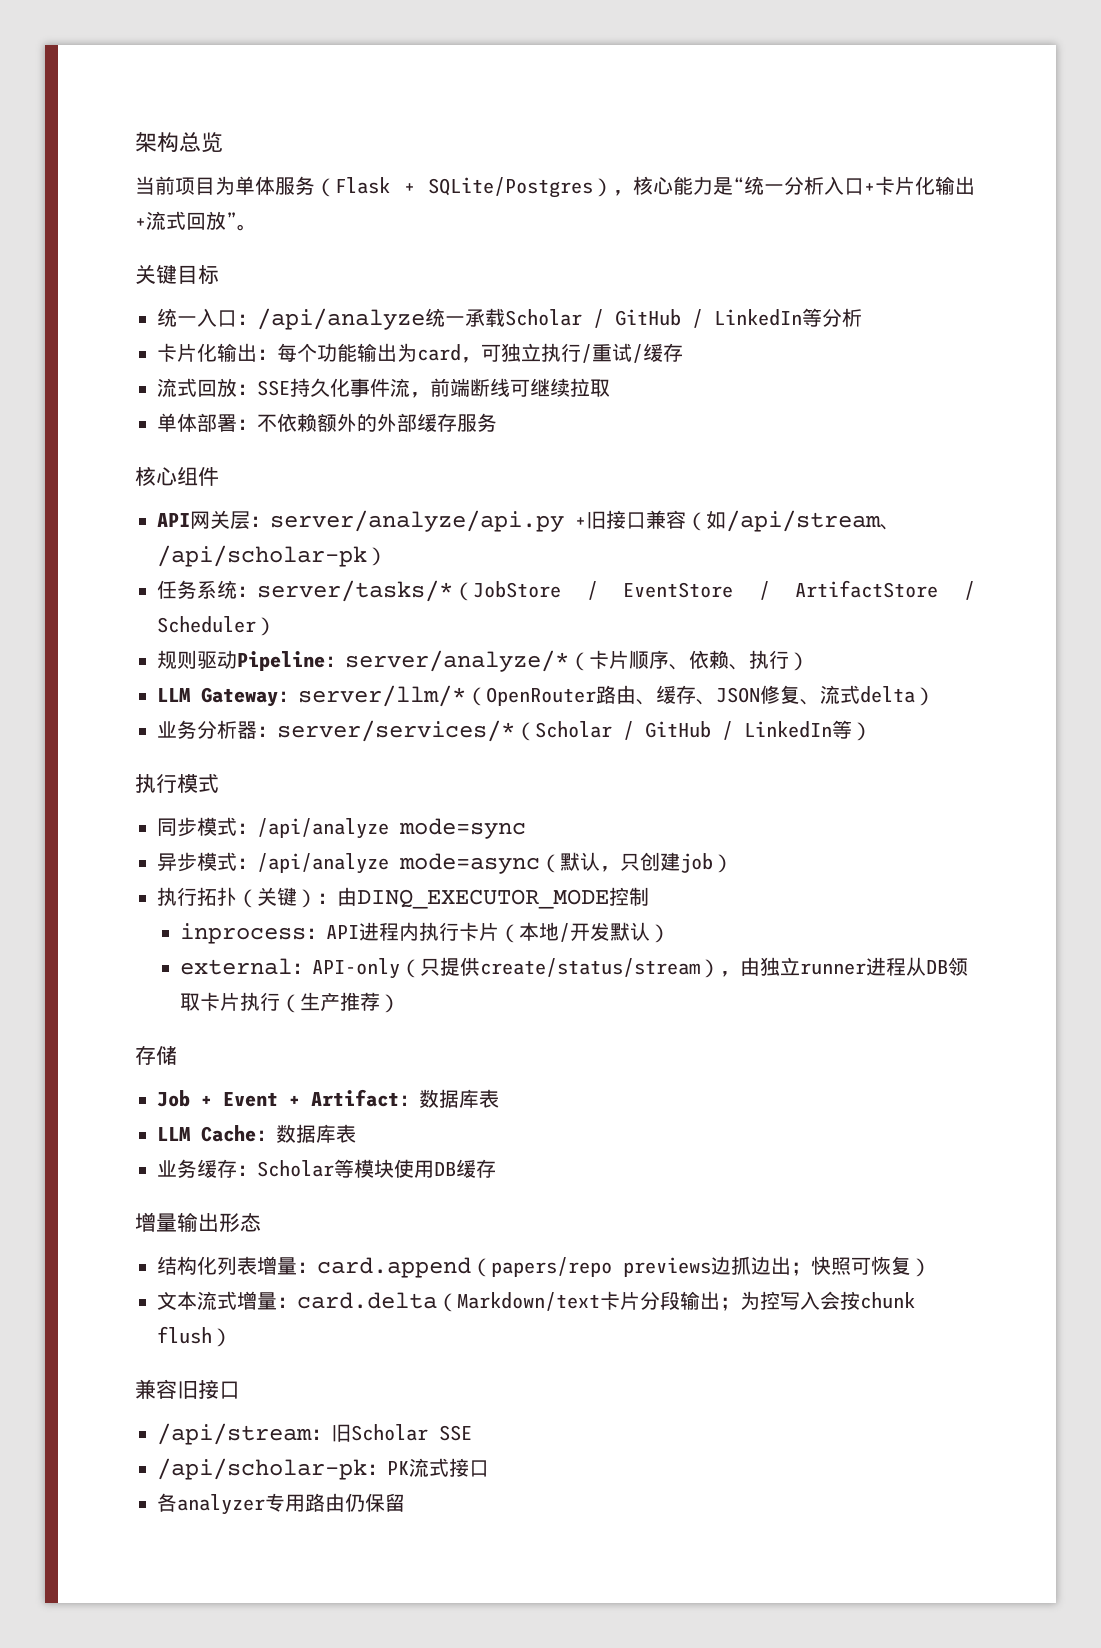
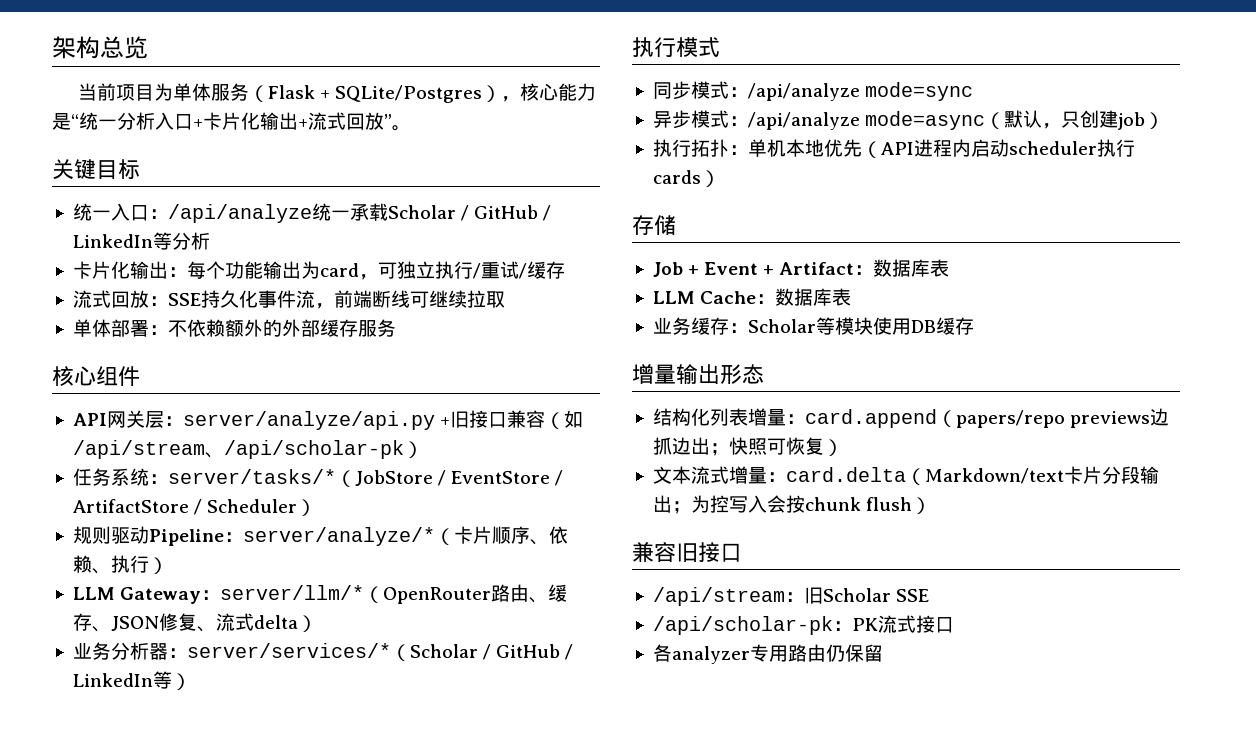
[237,887,649,909] [179,922,670,944] [179,957,968,979] [179,992,380,1013] （关键）：由DINQ_EXECUTOR_MODE控制 // inprocess：API进程内执行卡片（本地/开发默认） // external：API-only（只提供create/status/stream），由独立runner进程从DB领取卡片执行（生产推荐 -> [728,139,1135,158] [652,170,701,184] ：单机本地优先（API进程内启动scheduler执行cards

